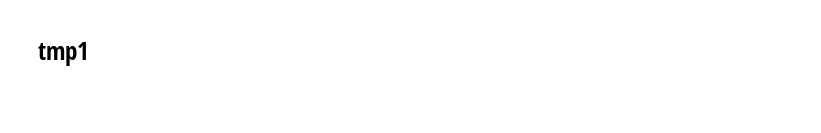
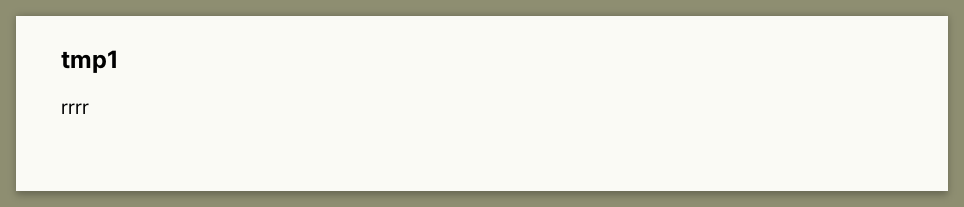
(89, 54) none -> [61,103,89,114] // rrrr

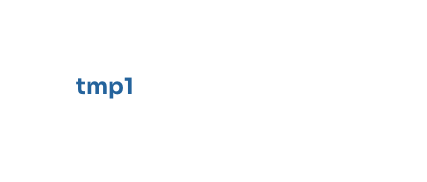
[61,103,89,114] // rrrr -> (134, 88) none

